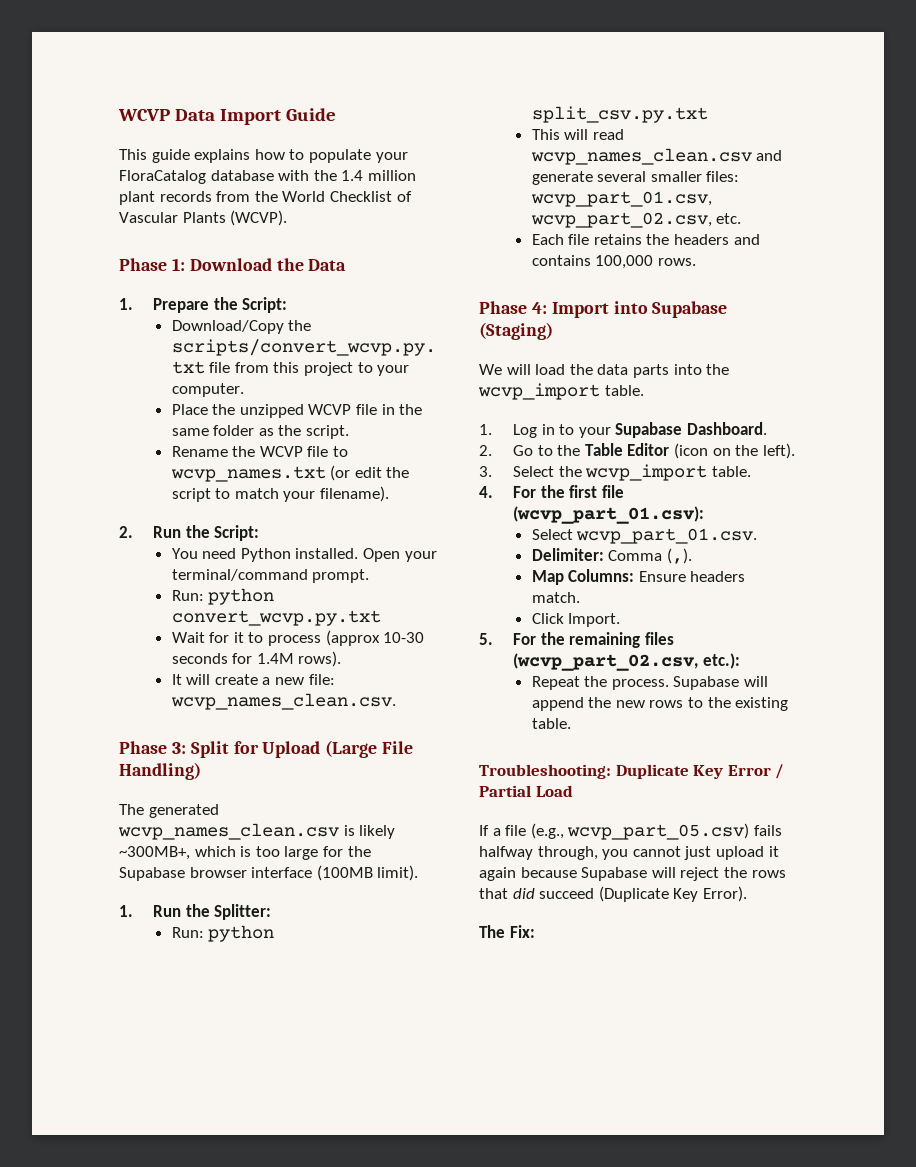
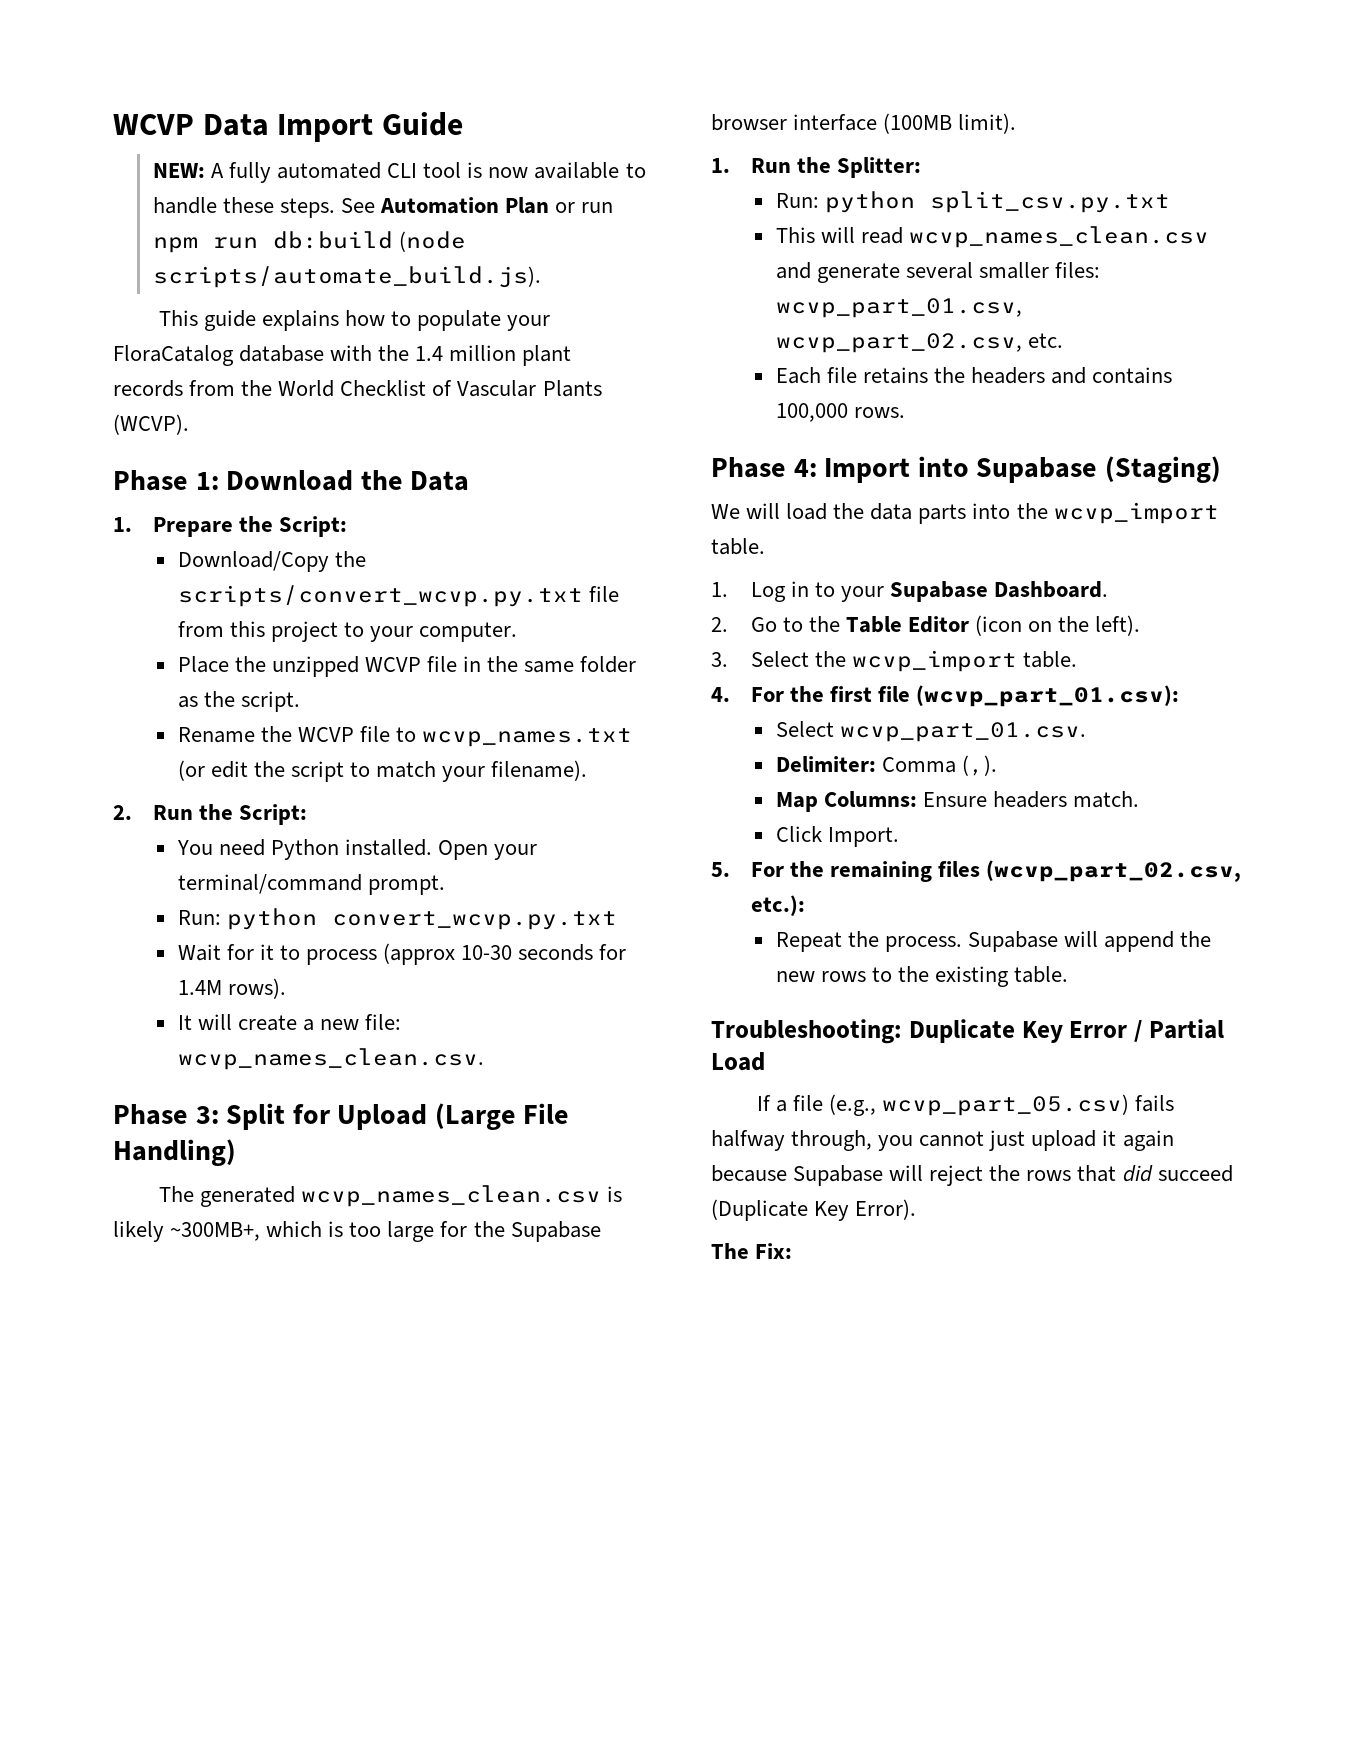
(337, 114) none -> [152,162,646,183] [152,197,614,218] [152,231,466,253] [152,266,541,288] // NEW: A fully automated CLI tool is now available to handle these steps. See Automation Plan or run npm run db:build (node scripts/automate_build.js).

